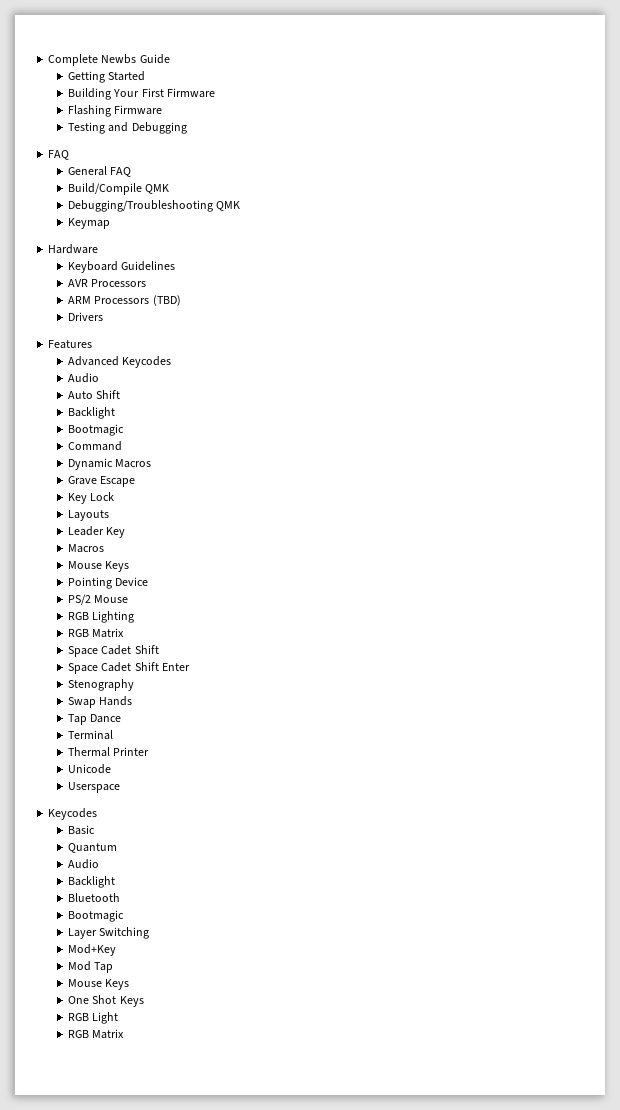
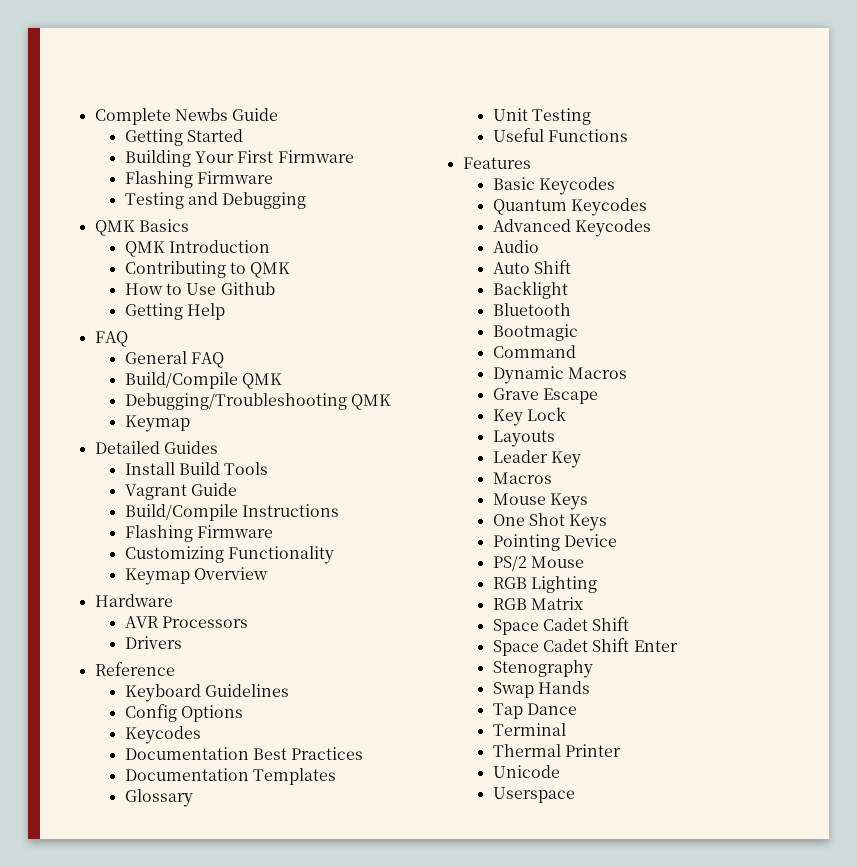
(187, 128) none -> [94,219,189,236] [124,240,271,257] [124,261,291,278] [124,282,275,295] [124,303,226,320] // QMK Basics // QMK Introduction // Contributing to QMK // How to Use Github // Getting Help
[48,244,99,254] [68,261,176,273] [68,279,147,287] [68,295,181,306] [68,312,104,321] [48,340,93,349] Hardware // Keyboard Guidelines // AVR Processors // ARM Processors (TBD) // Drivers // Features -> [94,441,218,454] [124,462,269,475] [124,483,238,500] [124,504,340,521] [124,525,274,542] [124,546,335,564] [124,567,269,585] [94,594,173,607] [124,616,249,628] [124,636,182,649] [94,662,175,676] [124,684,290,702] [124,704,244,722] [124,726,201,744] [124,747,364,760] [124,768,337,785] [124,789,193,807] [492,108,592,125] [492,128,629,142] [462,157,531,169] [492,177,616,195] [492,198,648,216] Detailed Guides // Install Build Tools // Vagrant Guide // Build/Compile Instructions // Flashing Firmware // Customizing Functionality // Keymap Overview // Hardware // AVR Processors // Drivers // Reference // Keyboard Guidelines // Config Options // Keycodes // Documentation Best Practices // Documentation Templates // Glossary // Unit Testing // Useful Functions // Features // Basic Keycodes // Quantum Keycodes
(116, 413) none -> [492,303,571,316] // Bluetooth
(130, 566) none -> [492,513,608,531] // One Shot Keys
[48,808,98,820] [68,825,96,835] [68,843,118,853] [68,859,100,869] [68,876,116,888] [68,893,121,902] [68,910,125,922] [68,927,150,939] [68,944,117,956] [68,961,114,973] [68,979,130,990] [68,995,144,1007] [68,1012,119,1024] [68,1029,125,1039] // Keycodes // Basic // Quantum // Audio // Backlight // Bluetooth // Bootmagic // Layer Switching // Mod+Key // Mod Tap // Mouse Keys // One Shot Keys // RGB Light // RGB Matrix -> (575, 795) none

